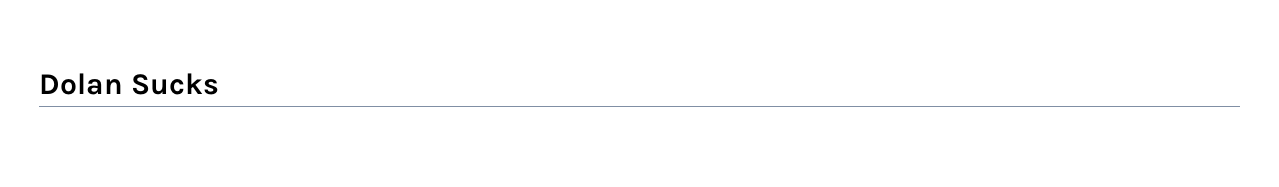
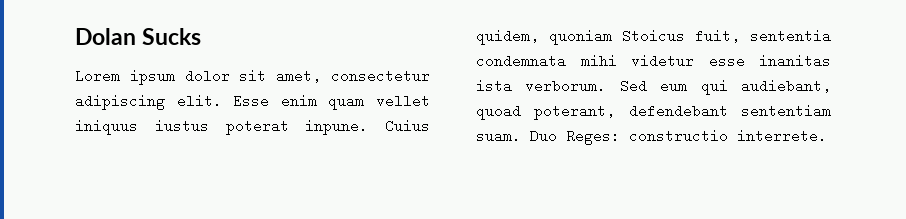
(220, 84) none -> [75,69,430,85] [75,94,430,110] [75,119,430,135] [476,29,831,45] [476,54,831,68] [476,79,831,95] [476,104,831,120] [476,129,827,145] // Lorem ipsum dolor sit amet, consectetur adipiscing elit. Esse enim quam vellet iniquus iustus poterat inpune. Cuius quidem, quoniam Stoicus fuit, sententia condemnata mihi videtur esse inanitas ista verborum. Sed eum qui audiebant, quoad poterant, defendebant sententiam suam. Duo Reges: constructio interrete.

